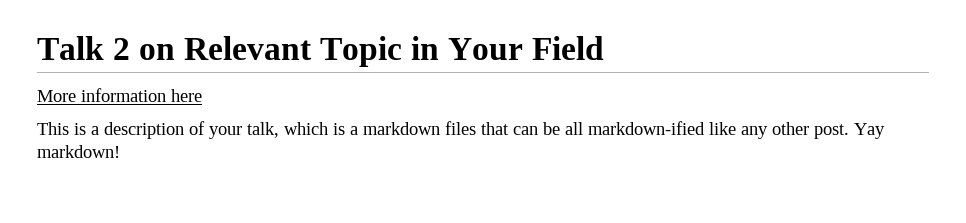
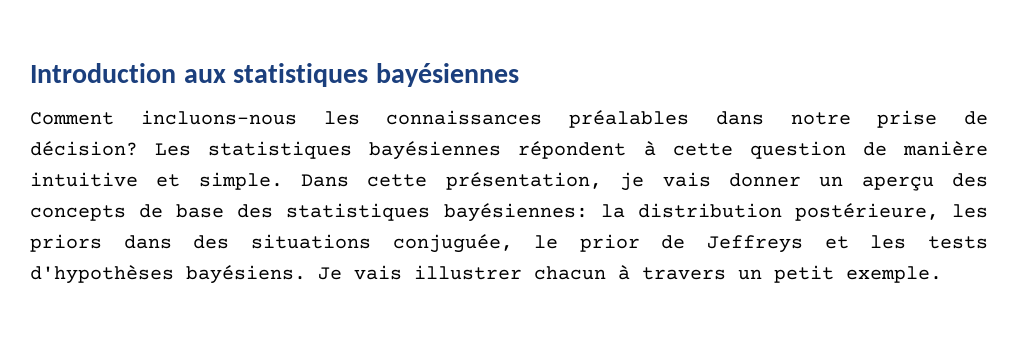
[37,36,605,67] [37,88,202,102] [37,121,885,139] [37,145,120,158] Talk 2 on Relevant Topic in Your Field // More information here // This is a description of your talk, which is a markdown files that can be all markdown-ified like any other post. Yay markdown! -> [30,63,519,87] [30,110,988,128] [30,141,988,160] [30,172,989,191] [30,203,988,222] [30,234,988,253] [30,265,942,284] Introduction aux statistiques bayésiennes // Comment incluons-nous les connaissances préalables dans notre prise de décision? Les statistiques bayésiennes répondent à cette question de manière intuitive et simple. Dans cette présentation, je vais donner un aperçu des concepts de base des statistiques bayésiennes: la distribution postérieure, les priors dans des situations conjuguée, le prior de Jeffreys et les tests d'hypothèses bayésiens. Je vais illustrer chacun à travers un petit exemple.

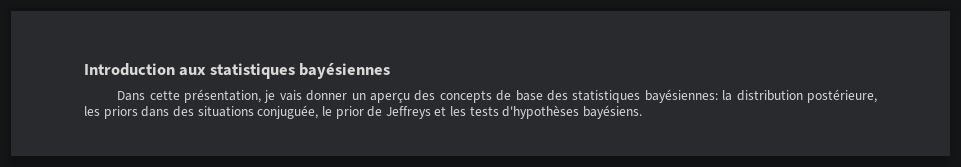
[30,110,988,128] [30,141,988,160] [30,172,283,190] Comment incluons-nous les connaissances préalables dans notre prise de décision? Les statistiques bayésiennes répondent à cette question de manière intuitive et simple. -> (391, 71) none
[318,265,942,283] Je vais illustrer chacun à travers un petit exemple. -> (643, 112) none

